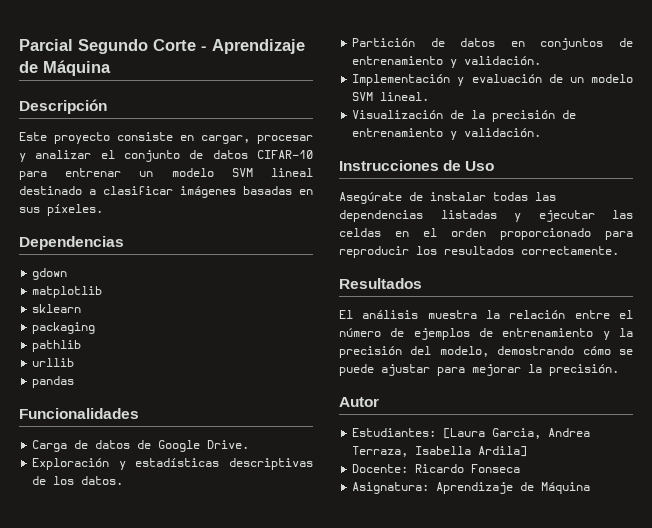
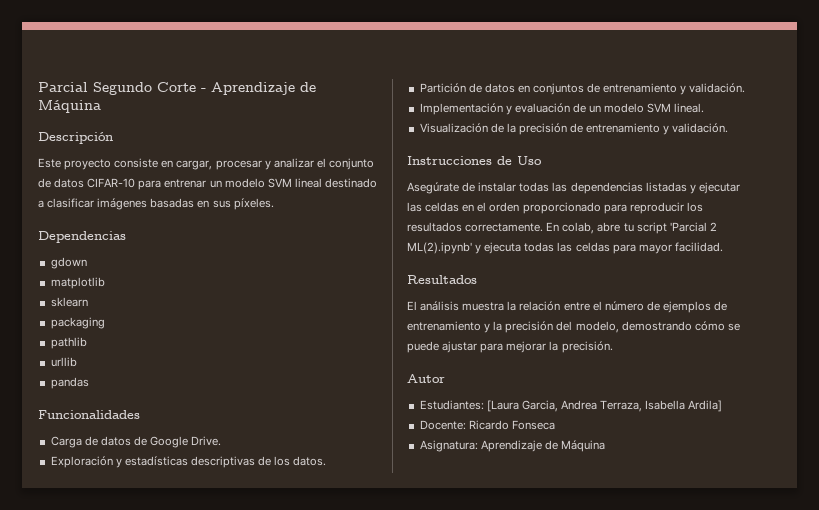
(619, 250) none -> [546,222,717,234] [407,242,723,254] En colab, abre tu script 'Parcial 2 ML(2).ipynb' y ejecuta todas las celdas para mayor facilidad.

